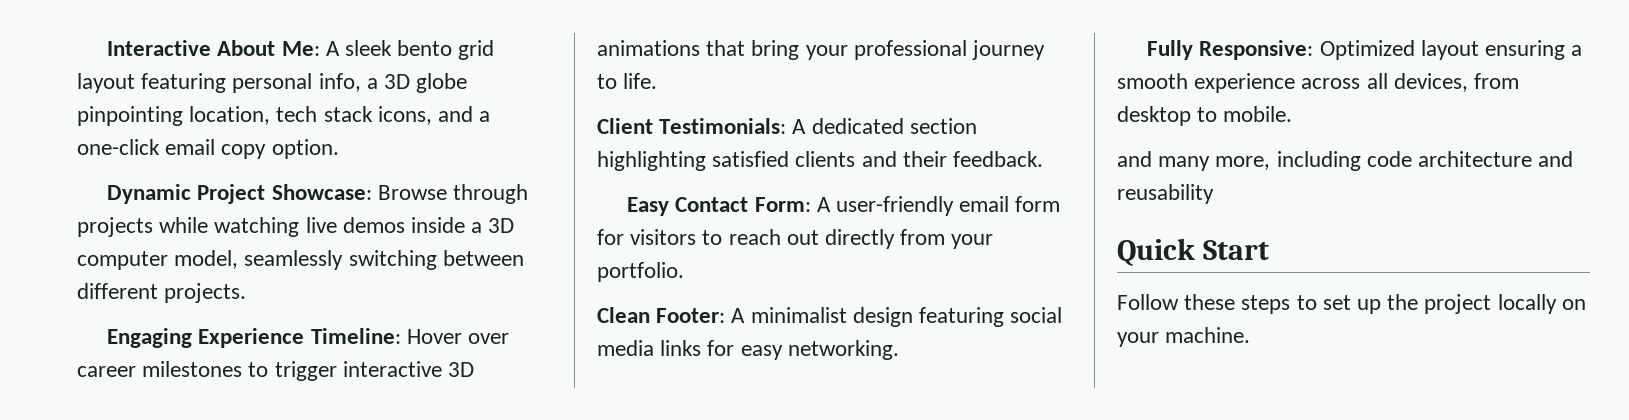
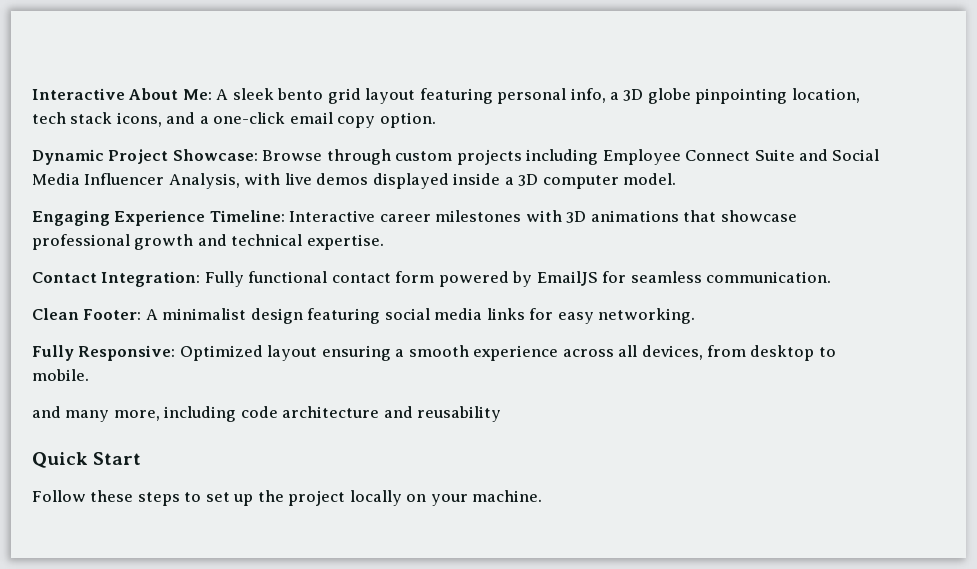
[77,217,300,237] projects while watching -> [395,149,880,165] [32,173,281,189] custom projects including Employee Connect Suite and Social Media Influencer Analysis, with
(405, 225) none -> [372,173,449,189] displayed
[174,250,524,270] [77,283,247,303] [107,328,509,348] [77,361,475,381] [597,40,1046,60] [597,73,658,89] [597,118,977,134] [597,151,1044,171] [627,196,1061,216] [597,229,994,249] [597,262,684,282] model, seamlessly switching between different projects. // Engaging Experience Timeline: Hover over career milestones to trigger interactive 3D animations that bring your professional journey to life. // Client Testimonials: A dedicated section highlighting satisfied clients and their feedback. // Easy Contact Form: A user-friendly email form for visitors to reach out directly from your portfolio. -> [623,173,677,185] [32,210,797,226] [32,234,384,250] [32,271,832,287] model. // Engaging Experience Timeline: Interactive career milestones with 3D animations that showcase professional growth and technical expertise. // Contact Integration: Fully functional contact form powered by EmailJS for seamless communication.

